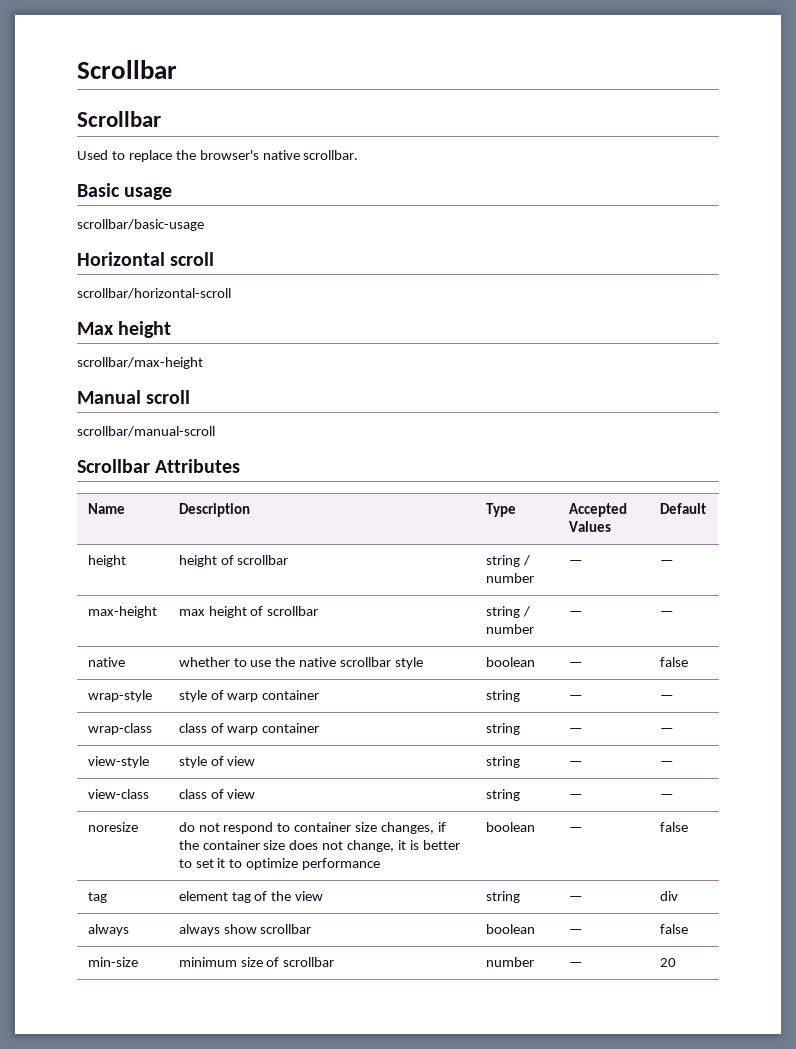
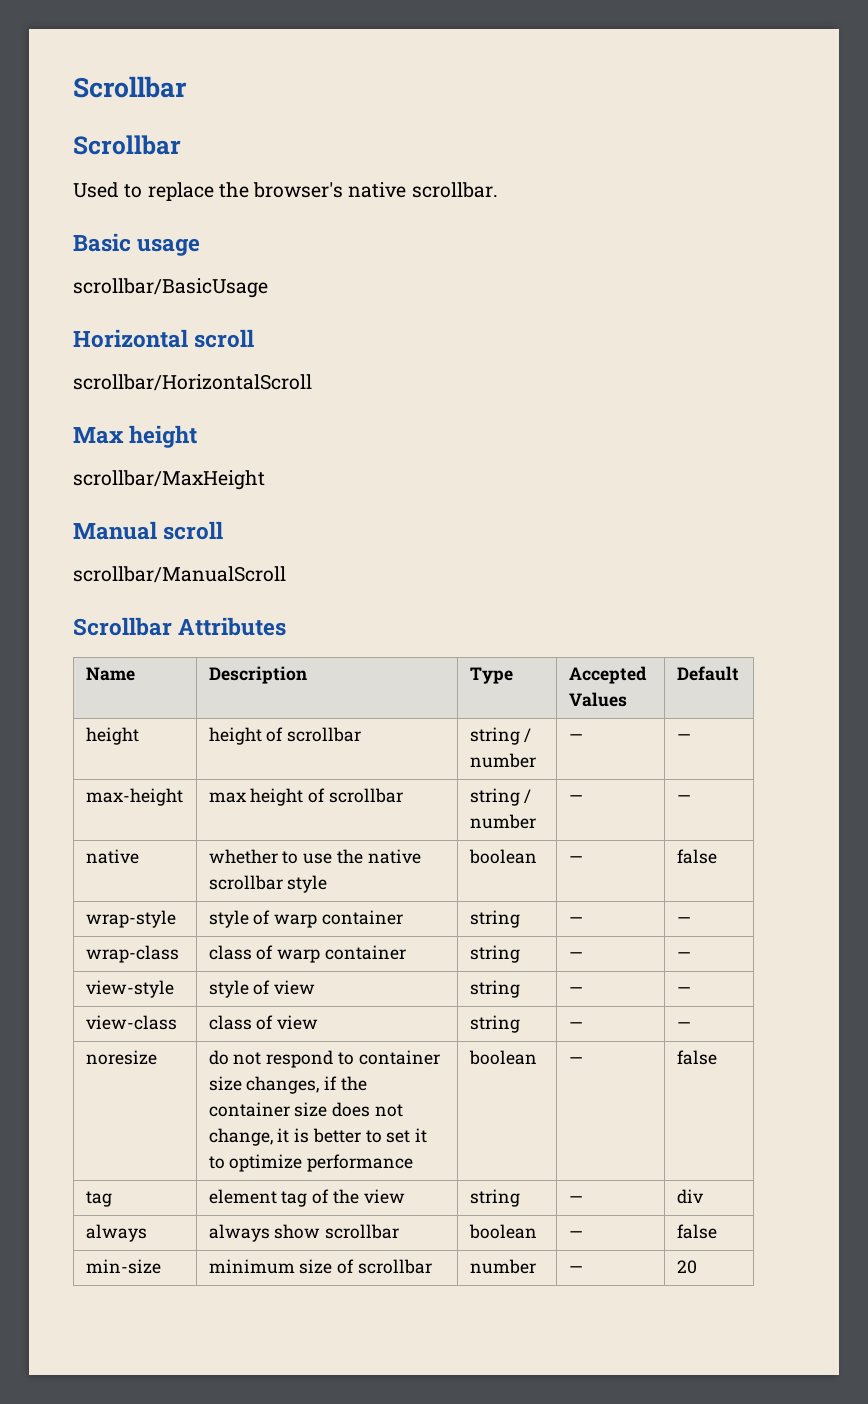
[77,219,204,231] scrollbar/basic-usage -> [73,278,268,298] scrollbar/BasicUsage
[77,288,231,299] scrollbar/horizontal-scroll -> [73,374,312,391] scrollbar/HorizontalScroll
[77,357,203,369] scrollbar/max-height -> [73,470,265,490] scrollbar/MaxHeight
[77,426,215,437] scrollbar/manual-scroll -> [73,566,286,583] scrollbar/ManualScroll

